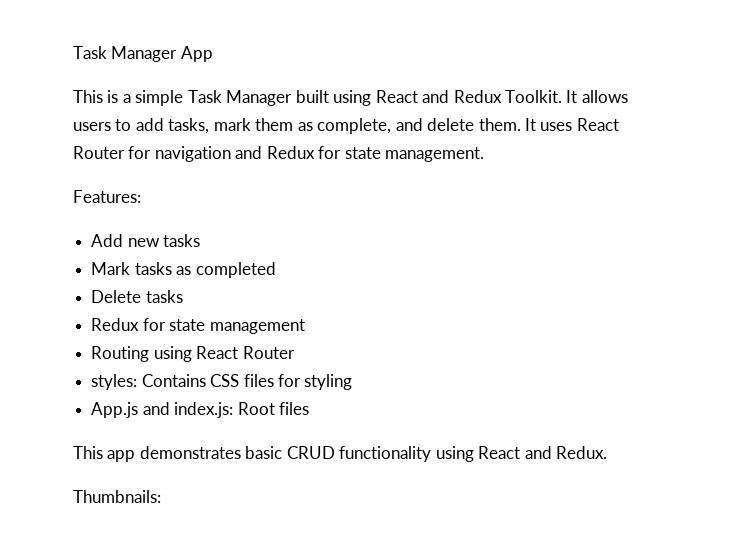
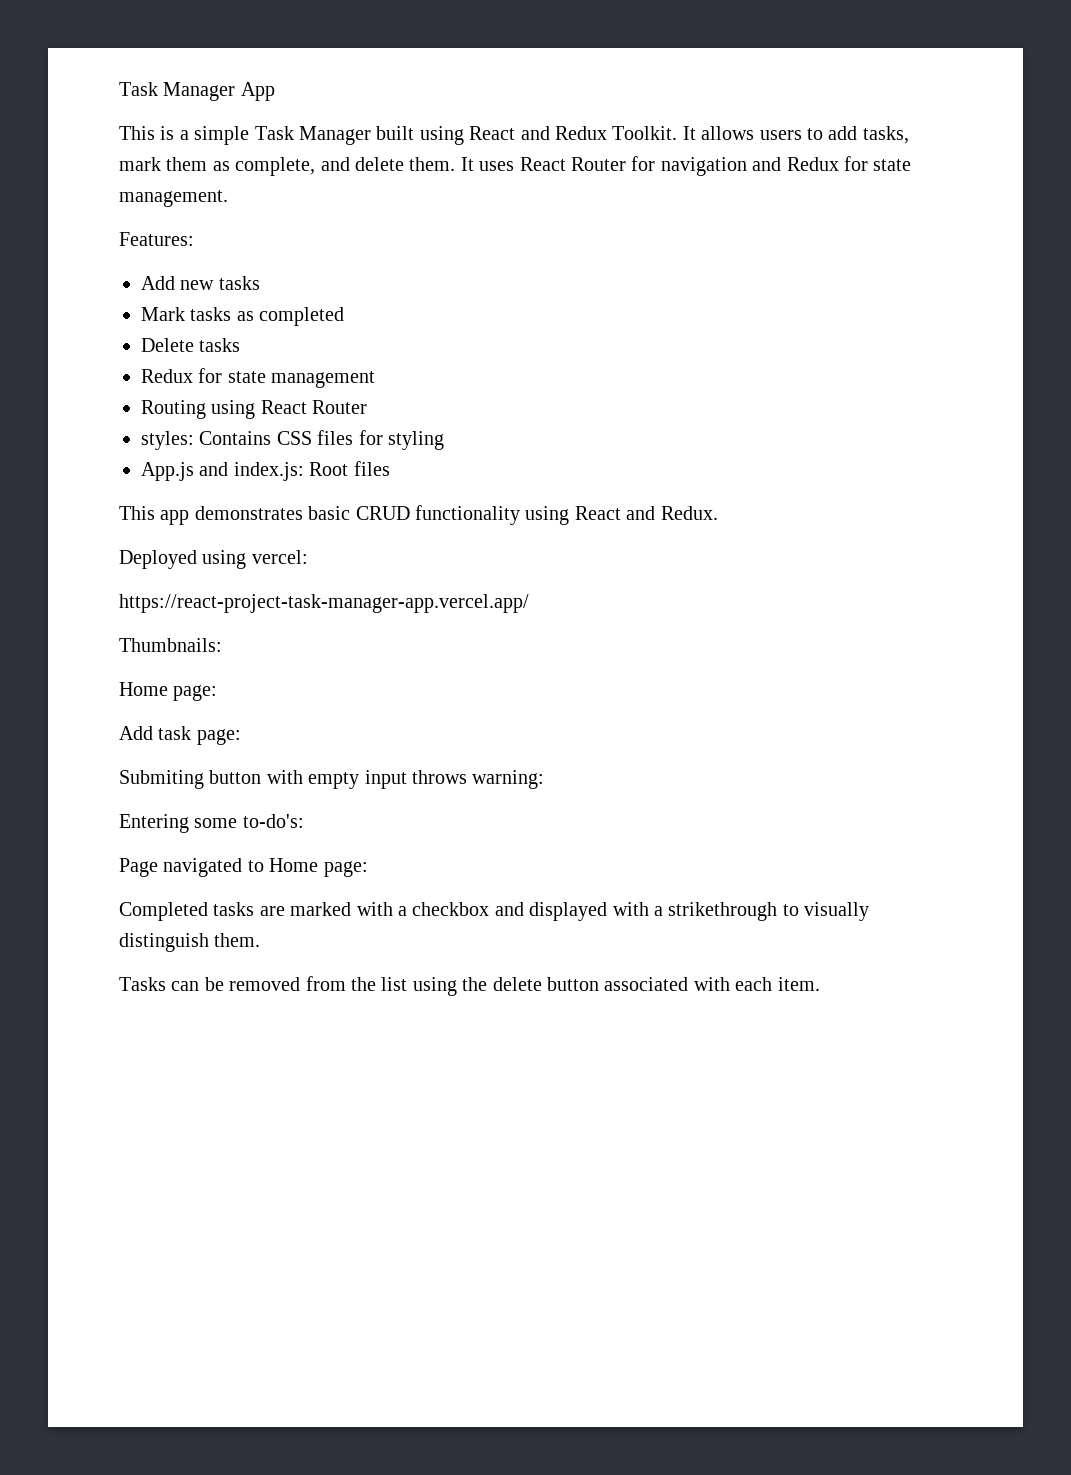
[73,490,161,503] Thumbnails: -> [119,550,308,569] [119,594,529,613] [119,638,222,652] [119,682,218,701] [119,726,241,745] [119,770,545,789] [119,814,304,833] [119,858,368,877] [119,902,870,921] [119,933,261,952] [119,976,820,996] Deployed using vercel: // https://react-project-task-manager-app.vercel.app/ // Thumbnails: // Home page: // Add task page: // Submiting button with empty input throws warning: // Entering some to-do's: // Page navigated to Home page: // Completed tasks are marked with a checkbox and displayed with a strikethrough to visually distinguish them. // Tasks can be removed from the list using the delete button associated with each item.

